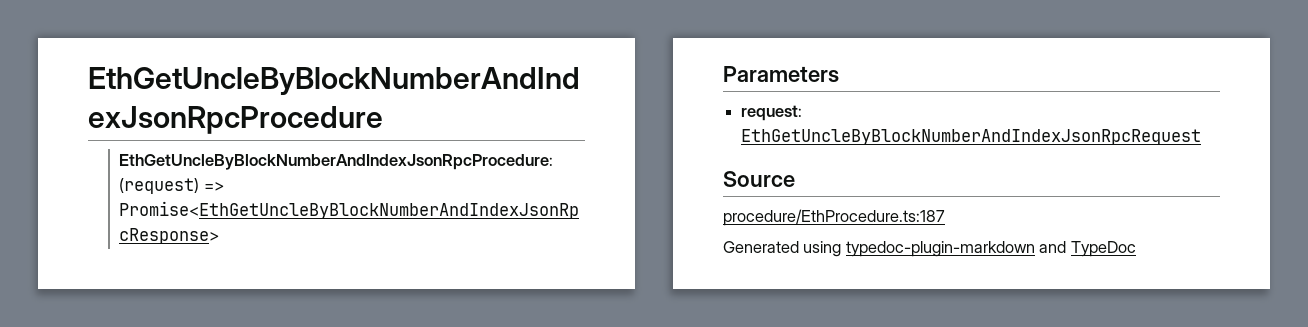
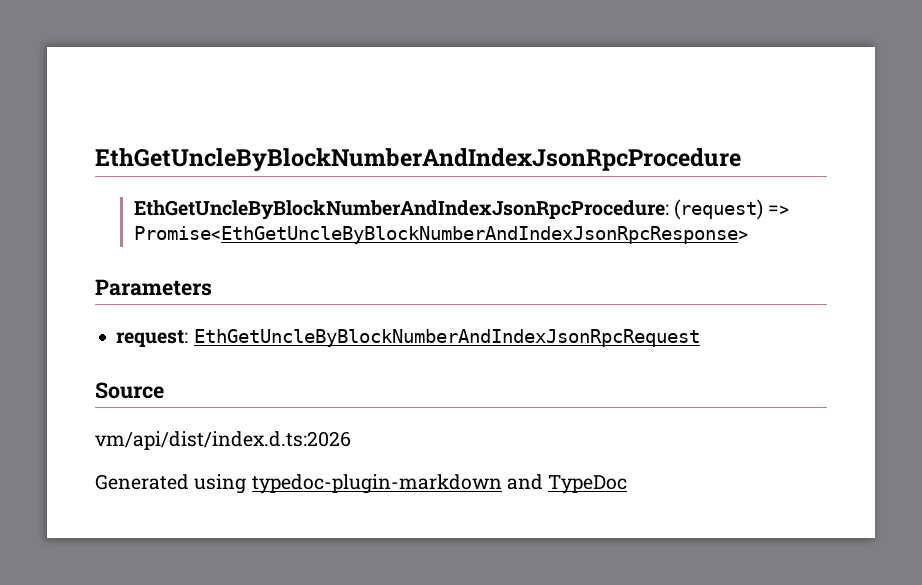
[723,209,945,226] procedure/EthProcedure.ts:187 -> [95,431,351,450] vm/api/dist/index.d.ts:2026

